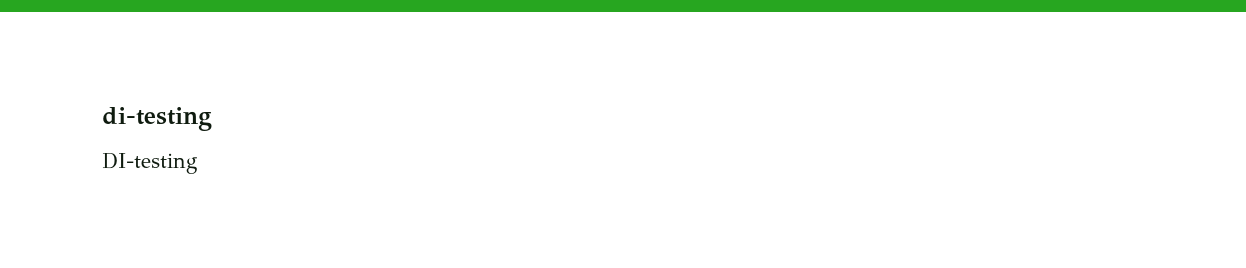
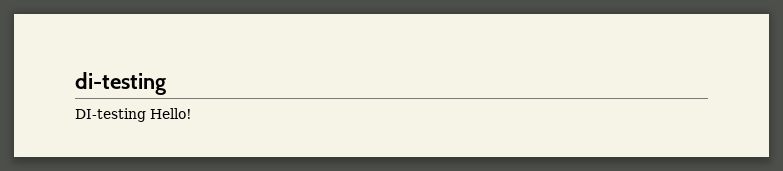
(198, 163) none -> [150,108,192,119] Hello!

